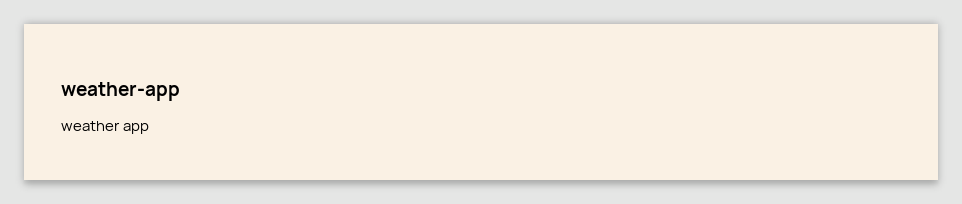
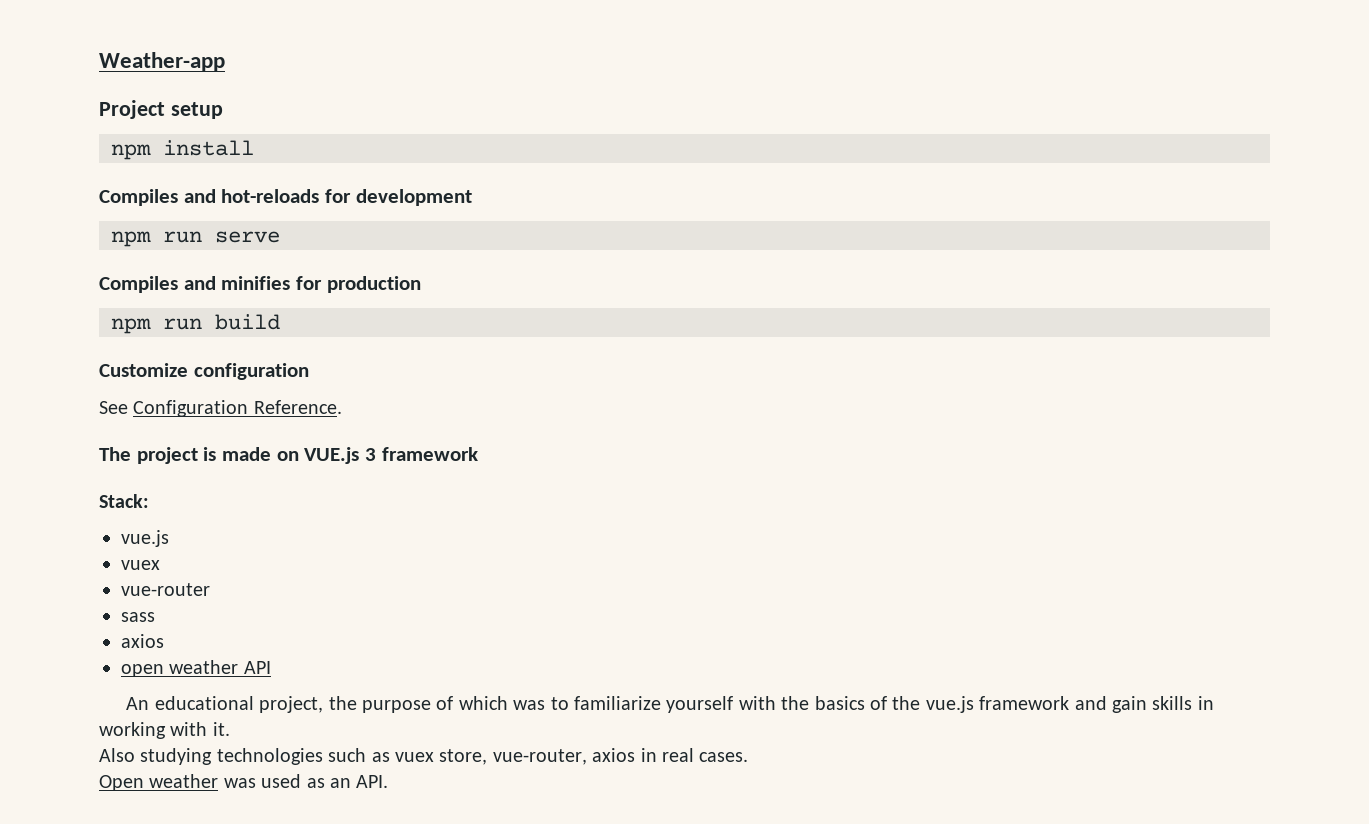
[61,82,180,101] [61,121,150,134] weather-app // weather app -> [99,52,225,72] [99,100,223,119] [111,140,254,160] [99,189,472,206] [111,231,280,247] [99,276,421,293] [111,314,280,334] [99,363,309,380] [99,400,342,417] [99,447,478,464] [99,494,149,508] [121,530,169,547] [121,560,160,570] [121,583,210,596] [121,612,155,622] [121,634,164,648] [121,660,271,677] [126,696,1214,713] [99,722,230,739] [99,748,749,765] [99,774,389,791] Weather-app // Project setup // npm install // Compiles and hot-reloads for development // npm run serve // Compiles and minifies for production // npm run build // Customize configuration // See Configuration Reference. // The project is made on VUE.js 3 framework // Stack: // vue.js // vuex // vue-router // sass // axios // open weather API // An educational project, the purpose of which was to familiarize yourself with the basics of the vue.js framework and gain skills in working with it. // Also studying technologies such as vuex store, vue-router, axios in real cases. // Open weather was used as an API.

